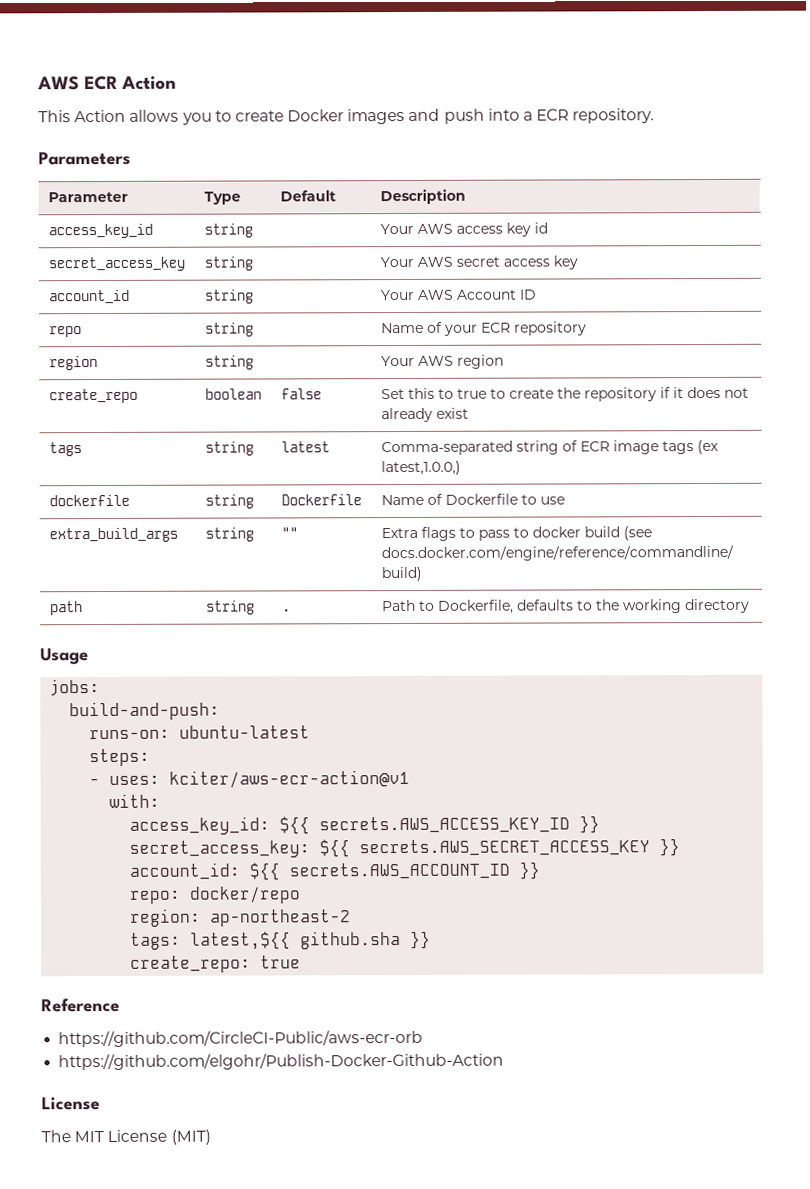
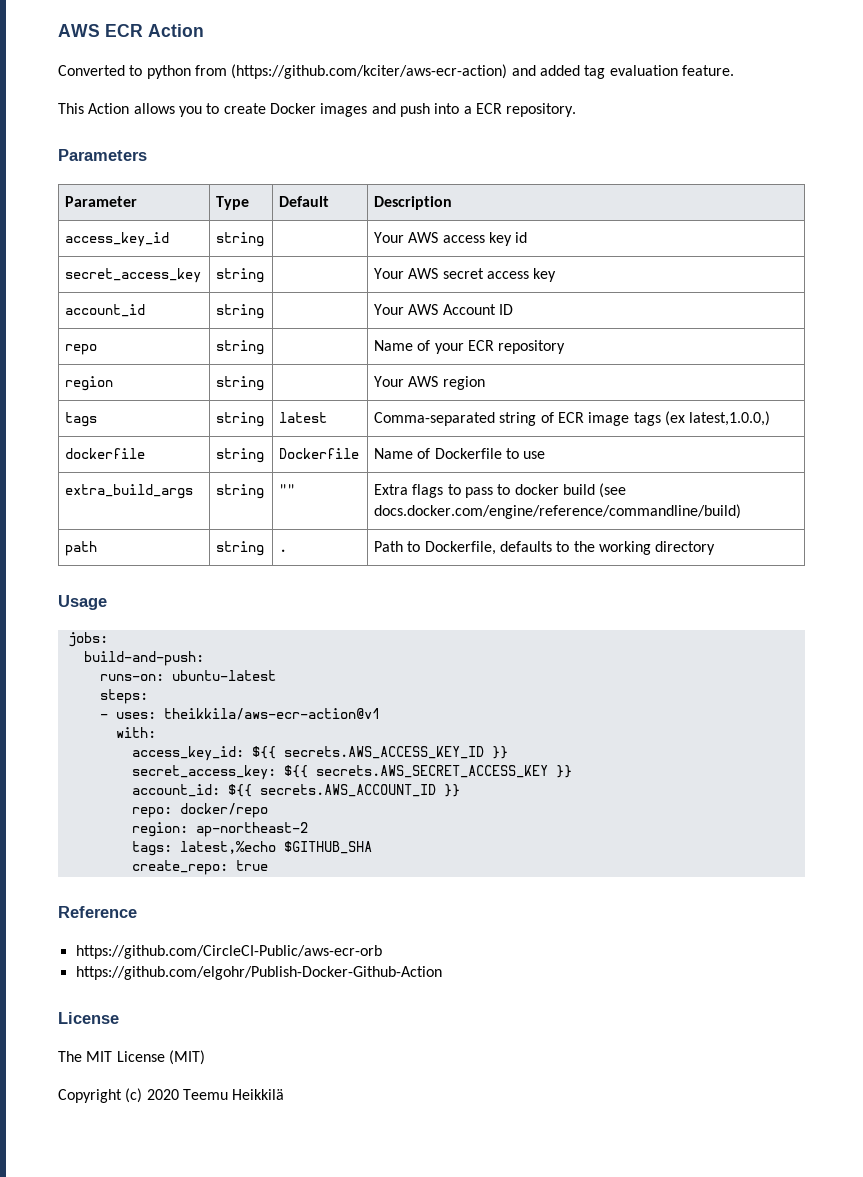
(177, 82) none -> [58,64,734,79] // Converted to python from (https://github.com/kciter/aws-ecr-action) and added tag evaluation feature.
[48,388,138,404] [204,388,262,400] [280,388,322,400] [380,386,749,402] [380,407,469,423] // create_repo | boolean | false | Set this to true to create the repository if it does not already exist -> (485, 383) none
[169,769,411,788] kciter/aws-ecr-action@v1 -> [163,708,380,720] theikkila/aws-ecr-action@v1
[190,930,432,950] latest,${{ github.sha }} -> [179,841,372,854] latest,%echo $GITHUB_SHA
(211, 1137) none -> [58,1088,285,1103] // Copyright (c) 2020 Teemu Heikkilä

